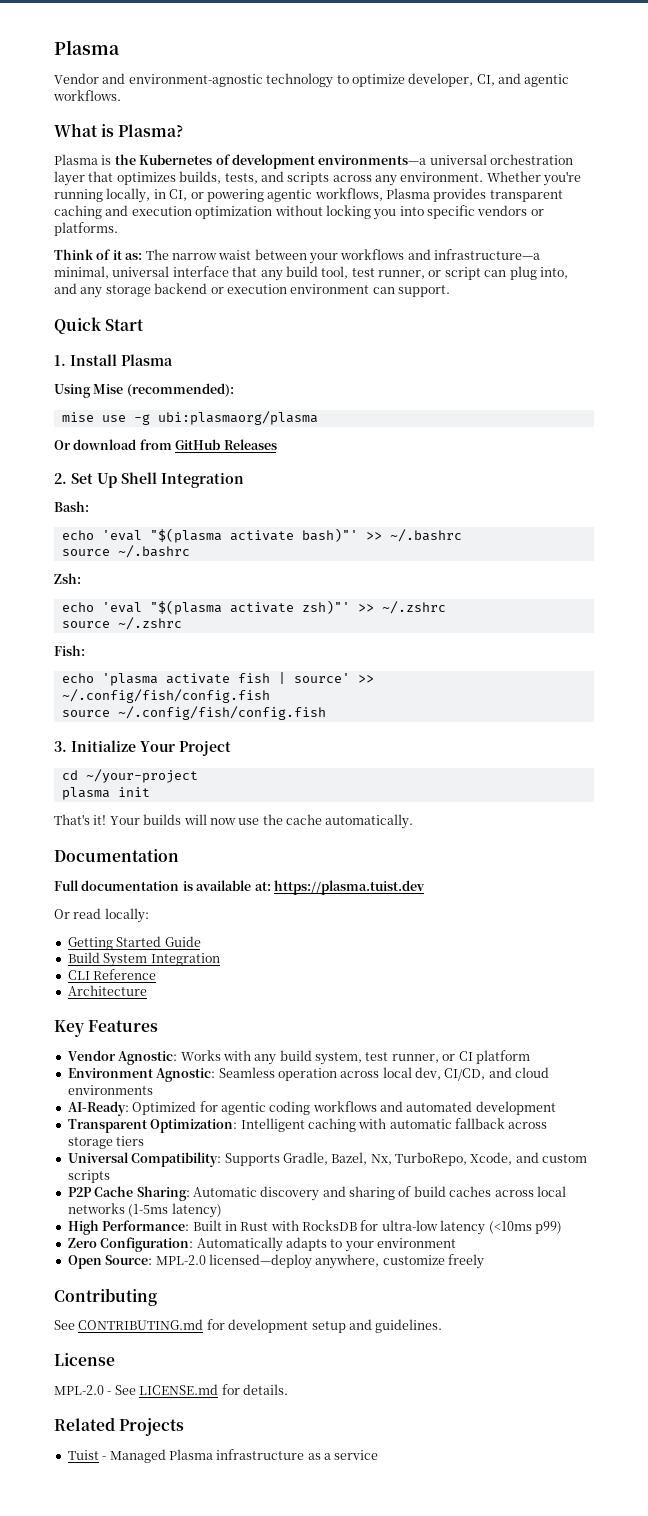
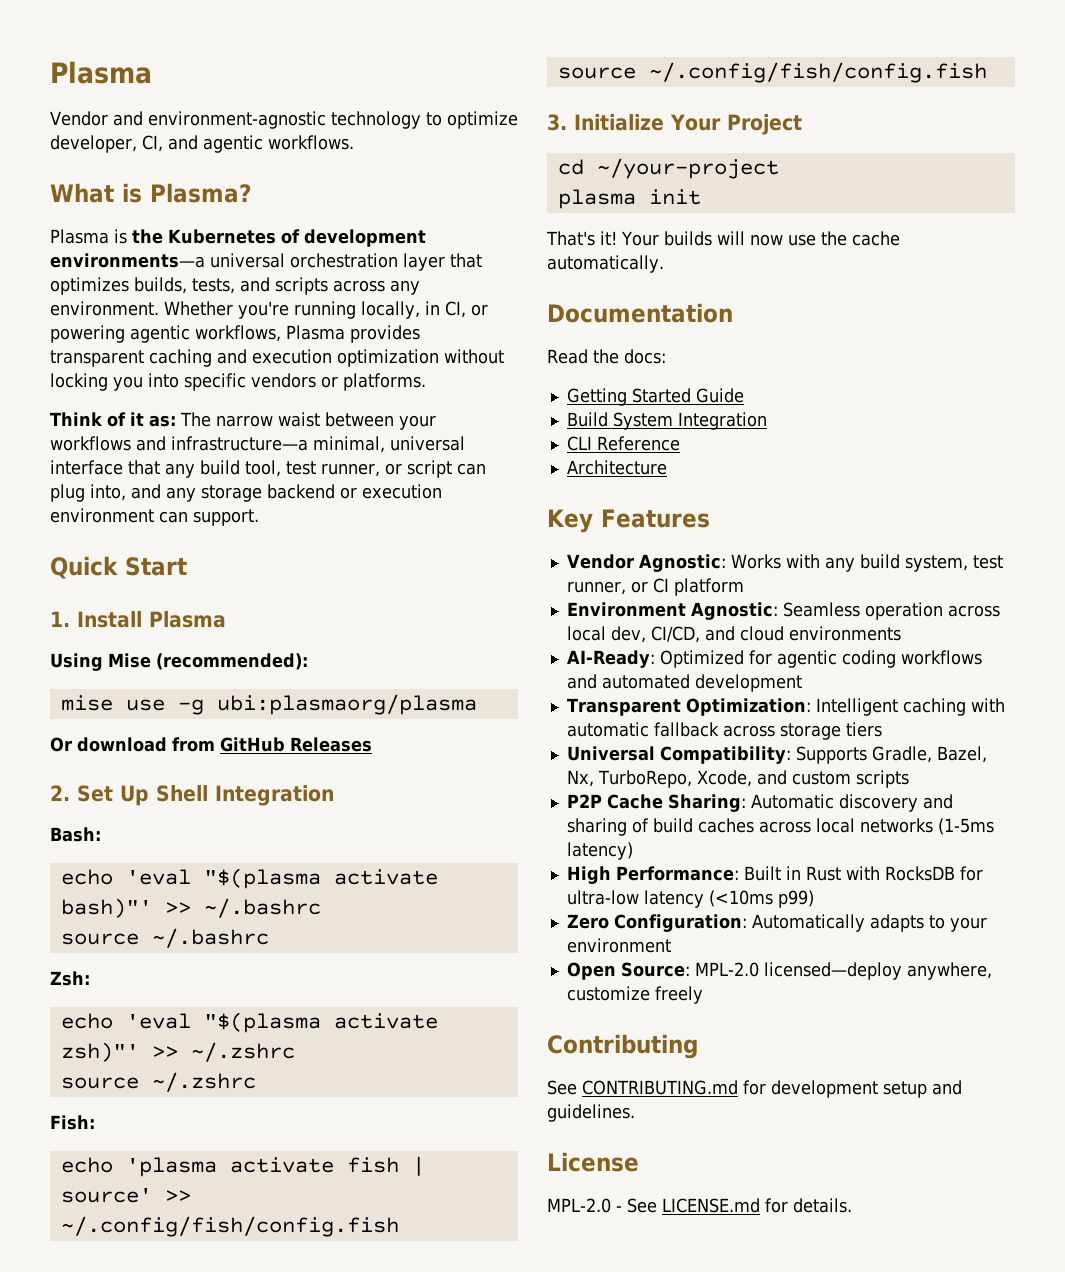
[54,880,425,895] [54,908,149,923] Full documentation is available at: https://plasma.tuist.dev // Or read locally: -> [547,349,666,364] Read the docs:
[54,1417,185,1436] [67,1449,379,1463] // Related Projects // Tuist - Managed Plasma infrastructure as a service -> (852, 1205) none

